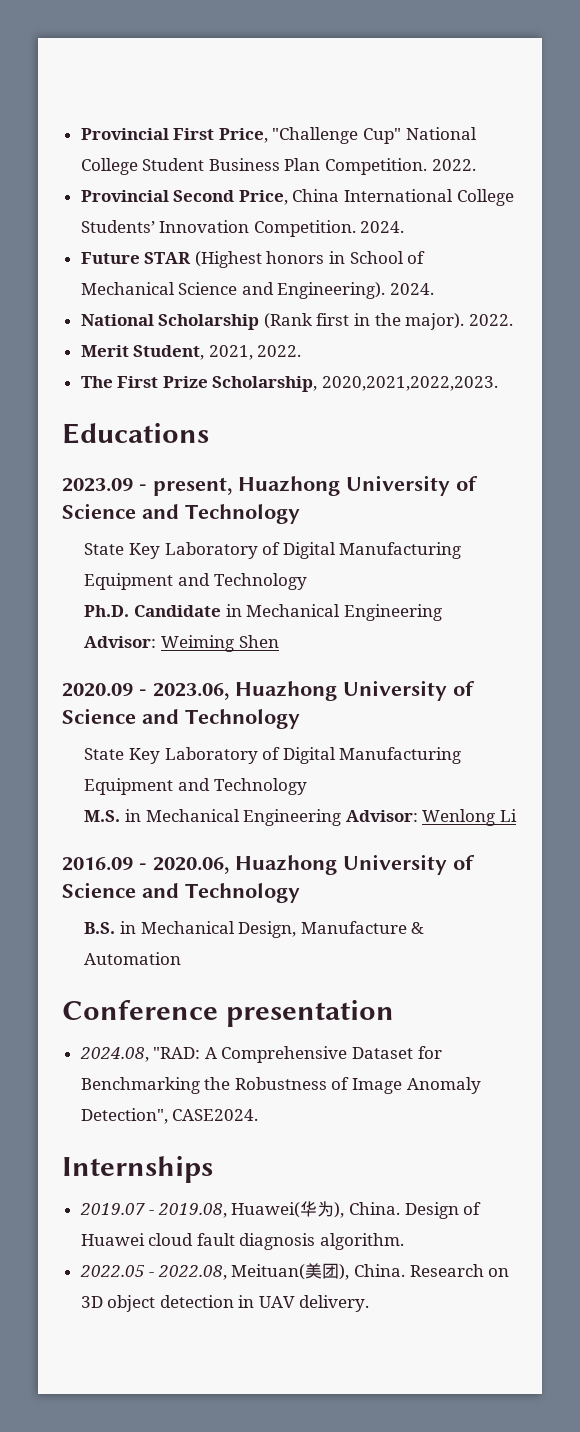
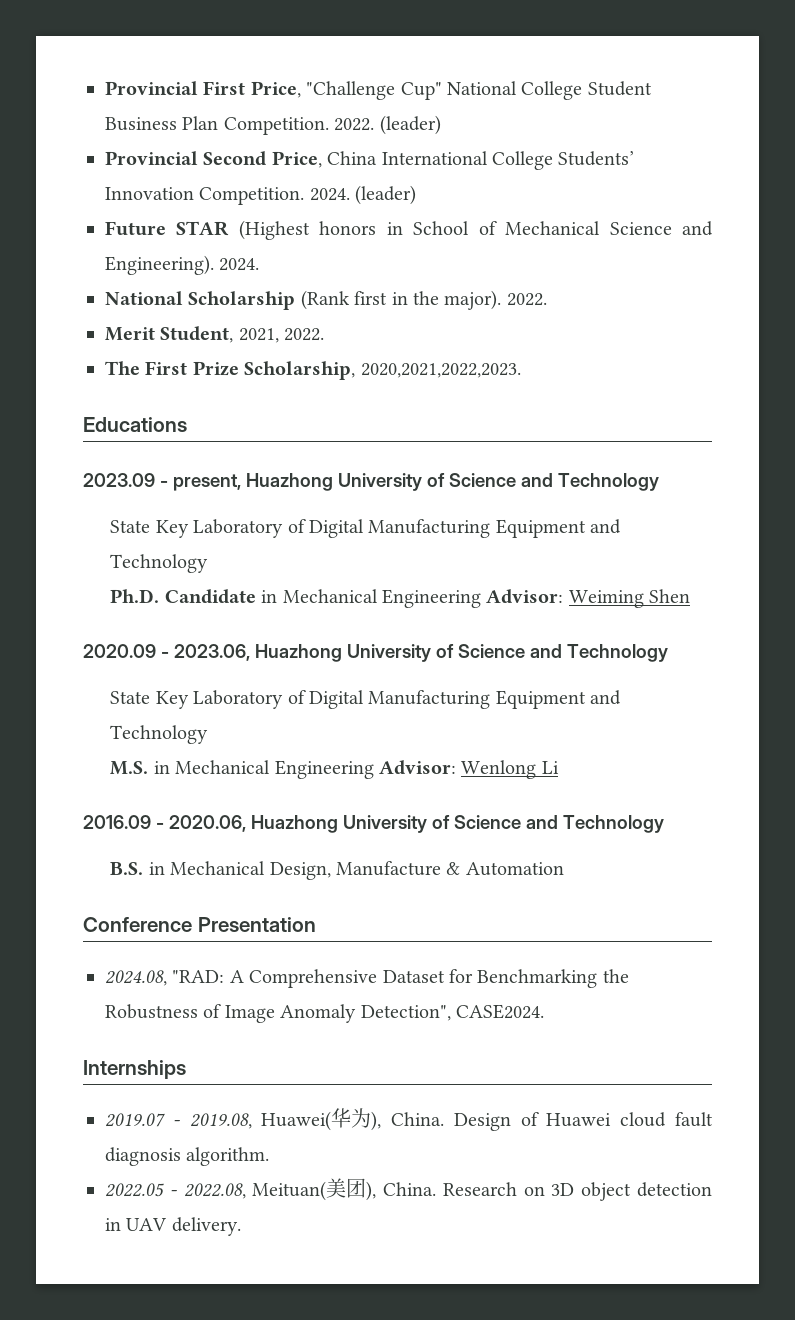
(476, 165) none -> [379,115,441,135] (leader)
(405, 227) none -> [355,185,417,205] (leader)
[225,999,394,1027] presentation -> [197,917,316,932] Presentation

